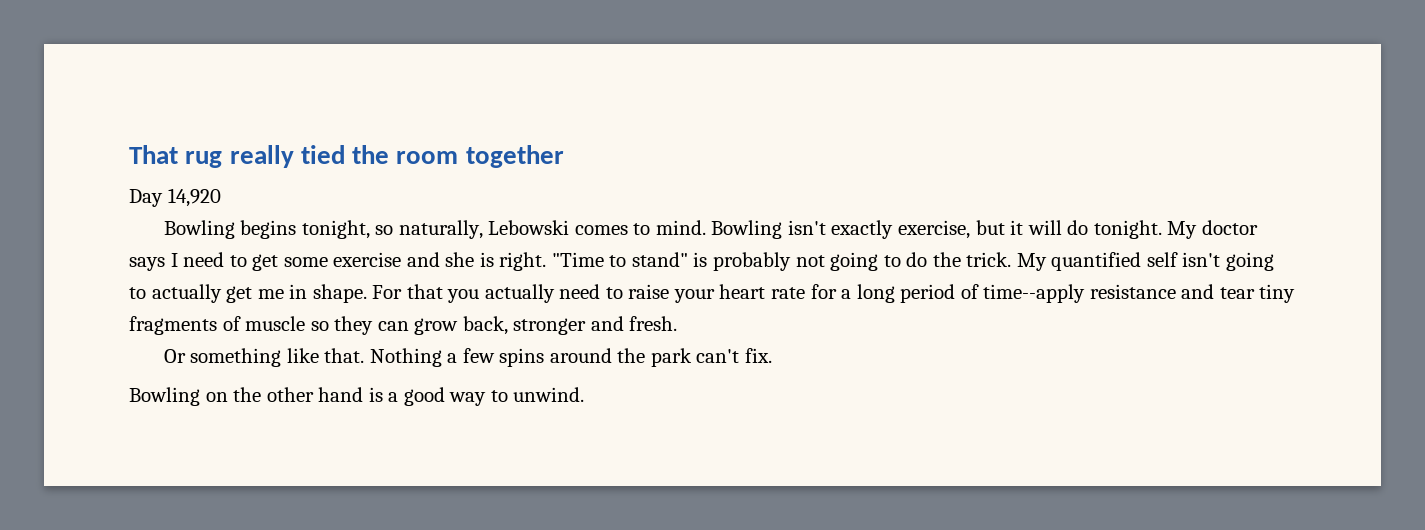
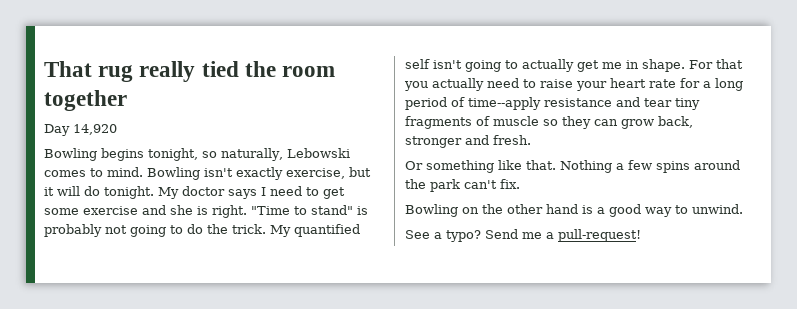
(585, 394) none -> [405,229,641,242] // See a typo? Send me a pull-request!

